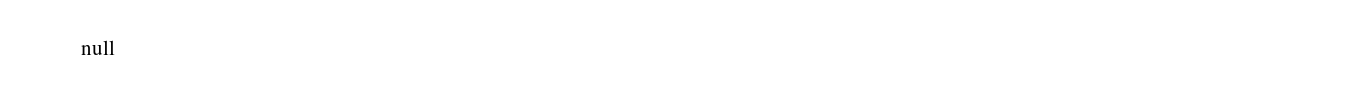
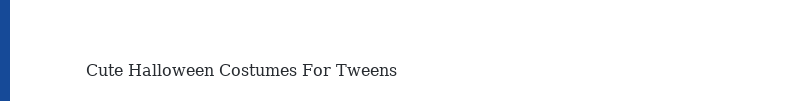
[81,40,115,55] null -> [86,64,397,76] Cute Halloween Costumes For Tweens

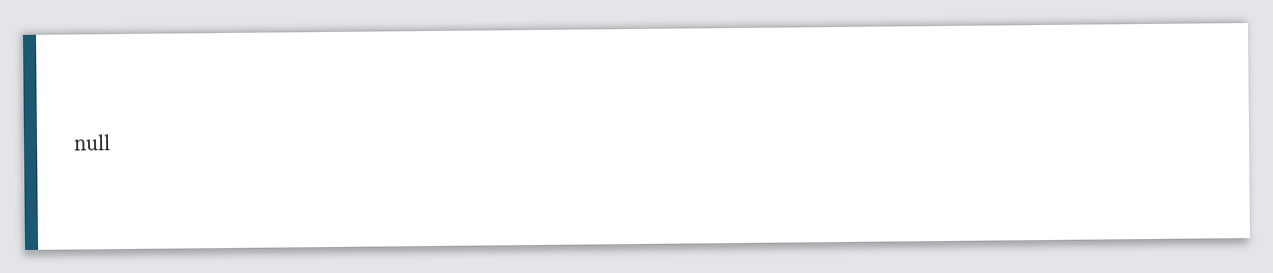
[86,64,397,76] Cute Halloween Costumes For Tweens -> [73,134,111,151] null

